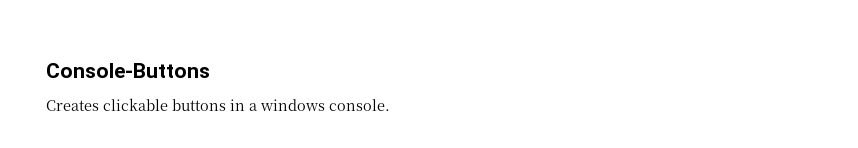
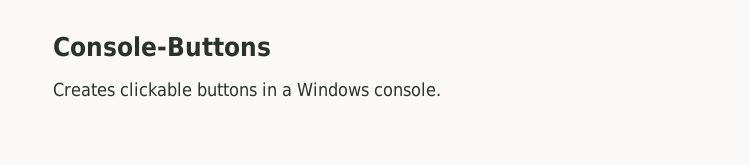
[260,99,325,111] windows -> [297,82,369,97] Windows

